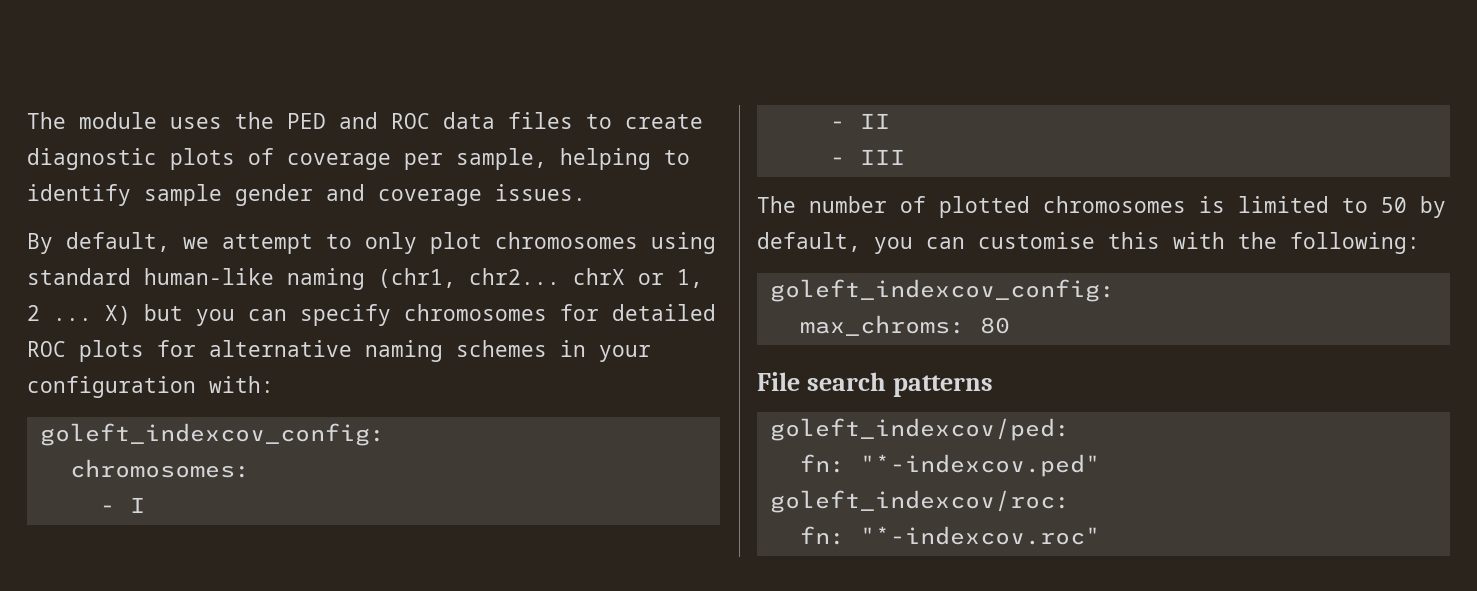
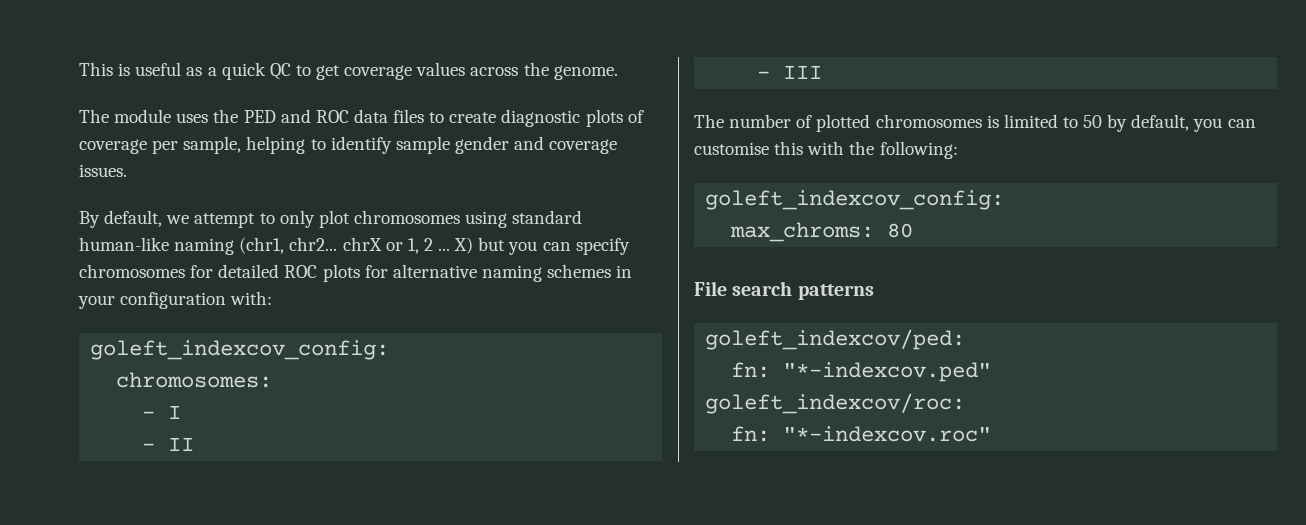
(27, 120) none -> [79,62,618,80] This is useful as a quick QC to get coverage values across the genome. //

